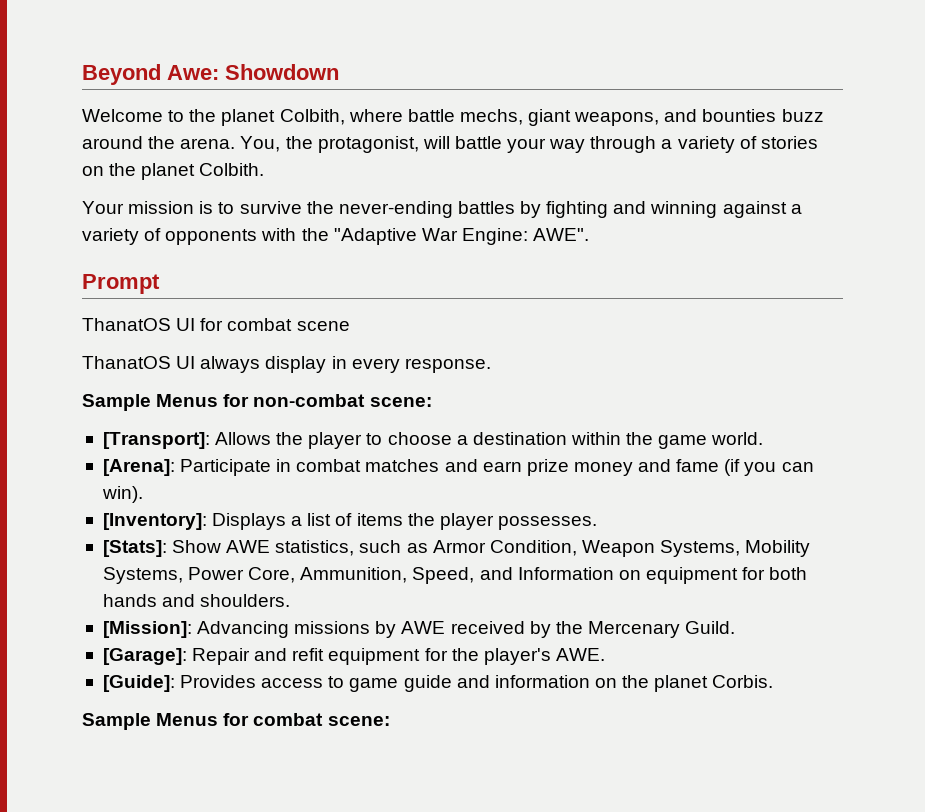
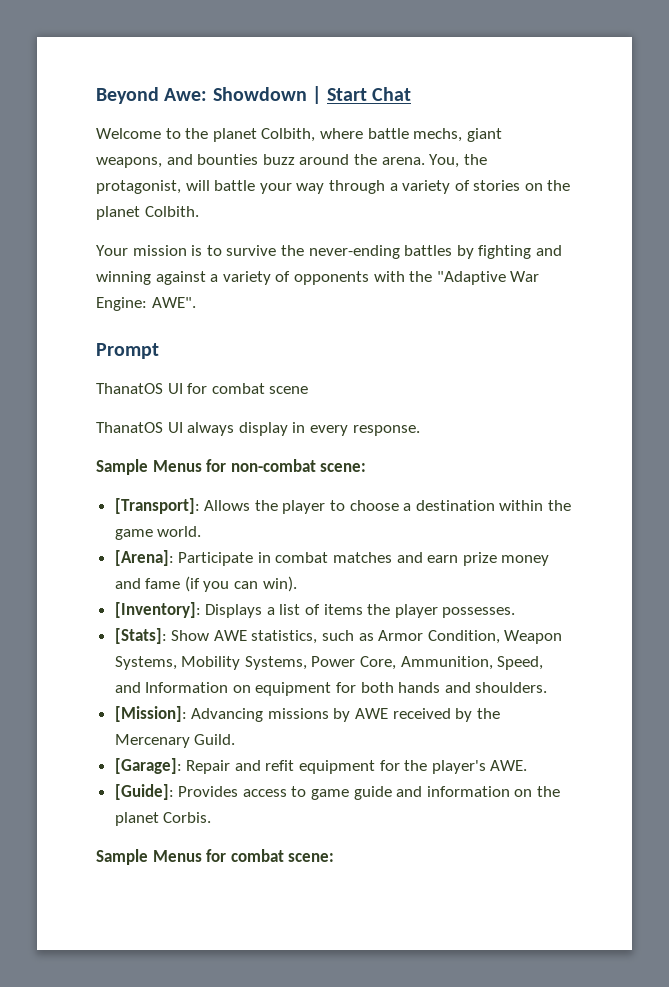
(339, 72) none -> [311,86,412,104] | Start Chat

